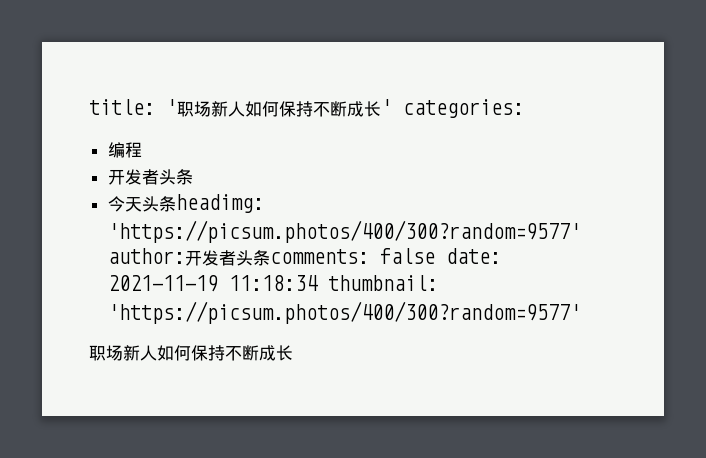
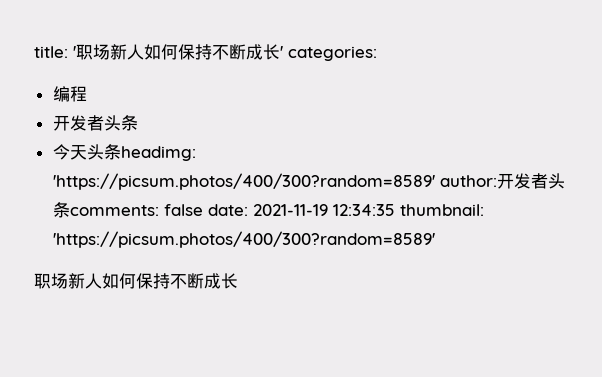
[107,220,581,243] 'https://picsum.photos/400/300?random=9577' -> [52,173,435,190] 'https://picsum.photos/400/300?random=8589'
[228,275,438,291] [107,301,581,324] 11:18:34 thumbnail: 'https://picsum.photos/400/300?random=9577' -> [332,204,484,216] [52,231,435,248] 12:34:35 thumbnail: 'https://picsum.photos/400/300?random=8589'

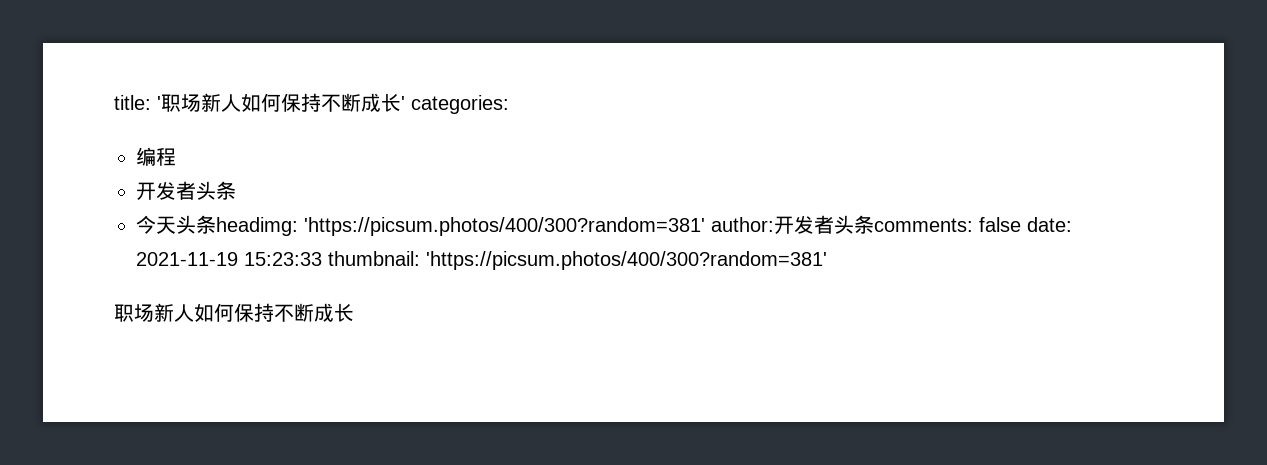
[52,173,435,190] 'https://picsum.photos/400/300?random=8589' -> [304,217,705,236] 'https://picsum.photos/400/300?random=381'
[332,204,484,216] [52,231,435,248] 12:34:35 thumbnail: 'https://picsum.photos/400/300?random=8589' -> [244,251,827,270] 15:23:33 thumbnail: 'https://picsum.photos/400/300?random=381'

